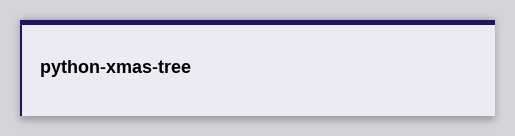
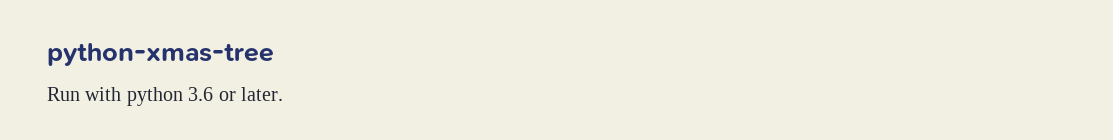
(191, 68) none -> [47,87,283,106] // Run with python 3.6 or later.

